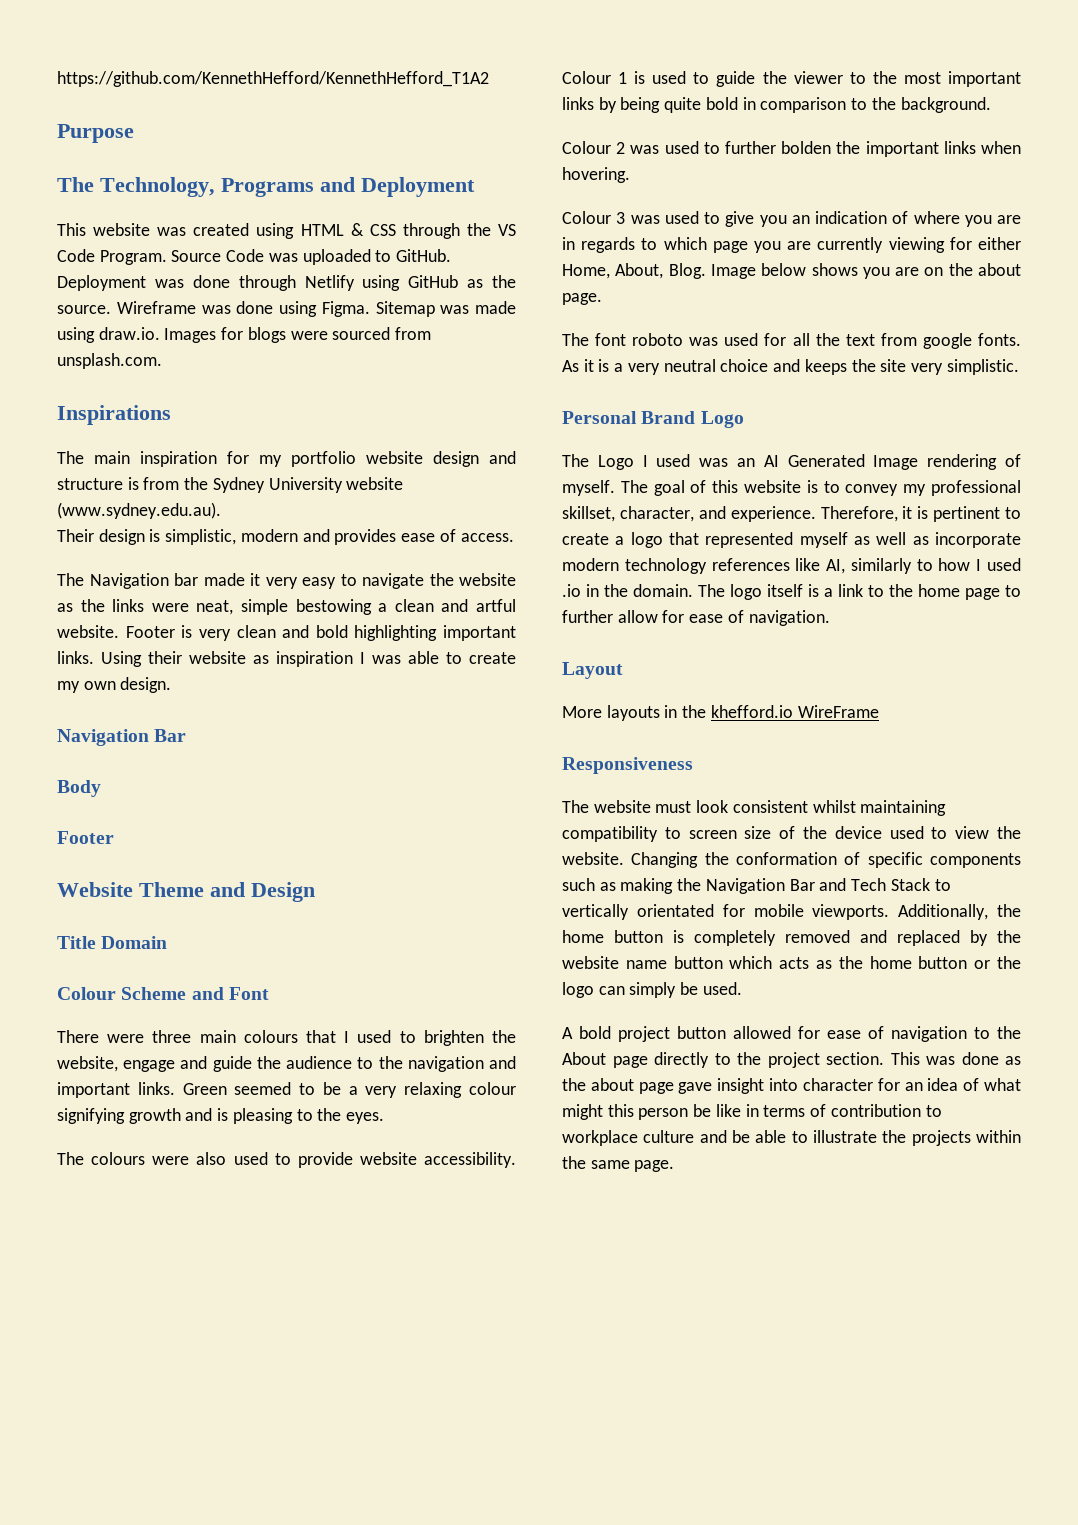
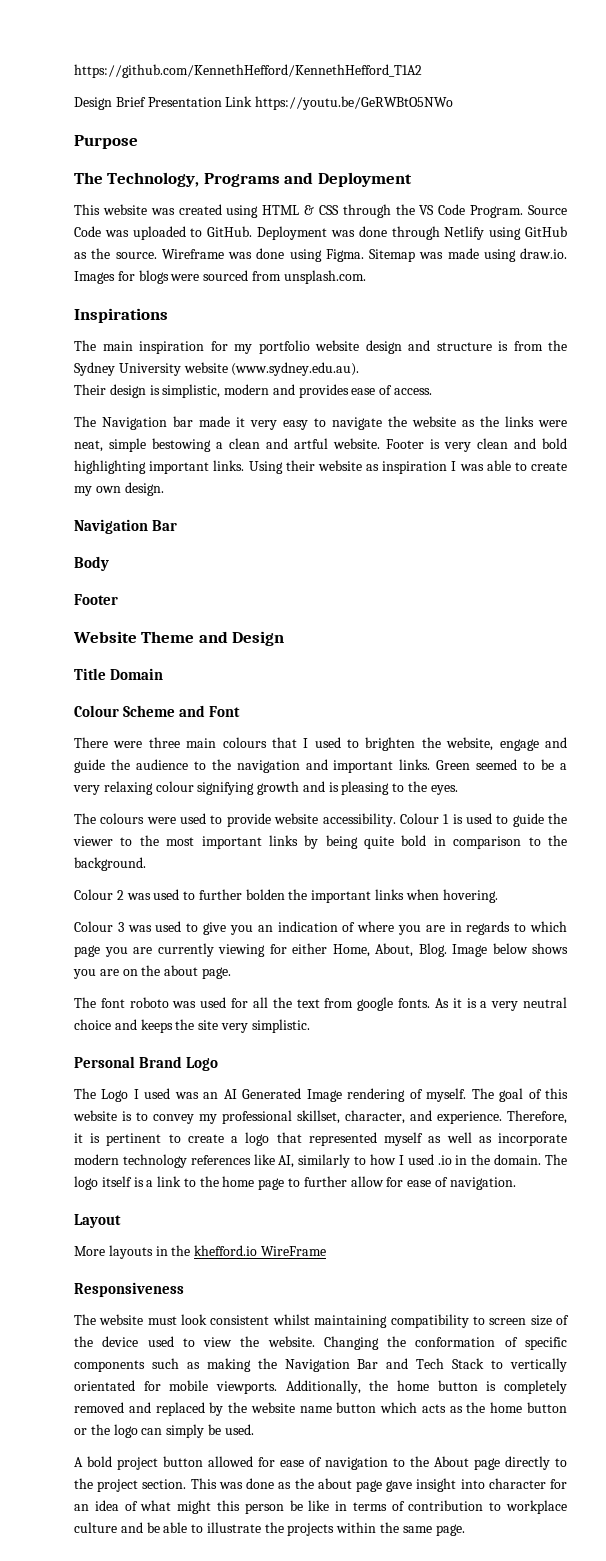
(489, 79) none -> [74,96,454,110] // Design Brief Presentation Link https://youtu.be/GeRWBtO5NWo
[196,1152,227,1165] also -> (176, 820) none

